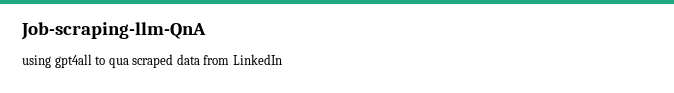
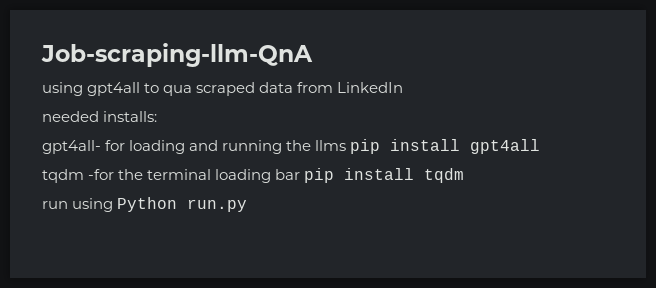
(282, 59) none -> [42,111,158,122] [42,139,541,154] [42,168,465,183] [42,197,248,212] // needed installs: // gpt4all- for loading and running the llms pip install gpt4all // tqdm -for the terminal loading bar pip install tqdm // run using Python run.py

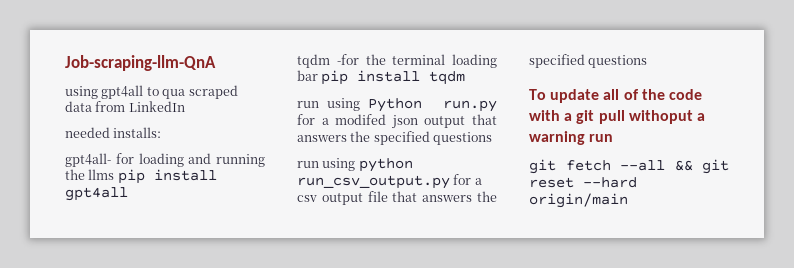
(248, 205) none -> [297,114,497,129] [297,131,493,145] [297,158,413,172] [297,174,482,189] [297,191,497,205] [529,54,648,68] [529,89,702,103] [529,110,705,124] [529,131,614,145] [529,159,729,174] [529,177,637,188] [529,193,628,208] for a modifed json output that answers the specified questions // run using python run_csv_output.py for a csv output file that answers the specified questions // To update all of the code with a git pull withoput a warning run // git fetch --all && git reset --hard origin/main

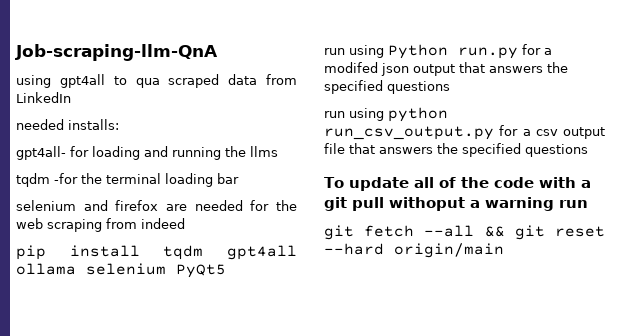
[117,169,217,184] [65,187,128,201] pip install gpt4all -> (278, 151) none
(318, 75) none -> [16,200,297,211] [16,218,185,232] // selenium and firefox are needed for the web scraping from indeed //
(466, 78) none -> [227,245,297,260] [16,263,226,278] gpt4all ollama selenium PyQt5

